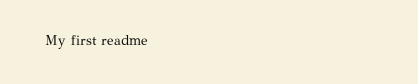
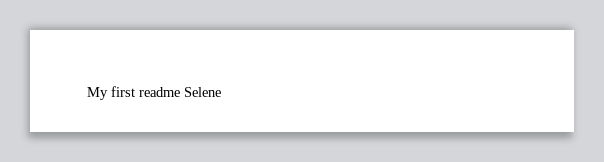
(148, 40) none -> [184,87,221,97] Selene

